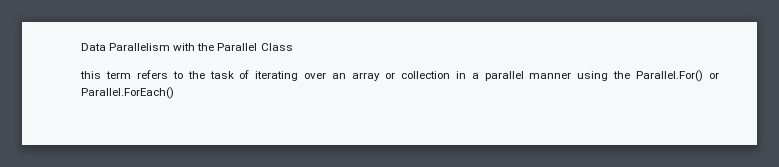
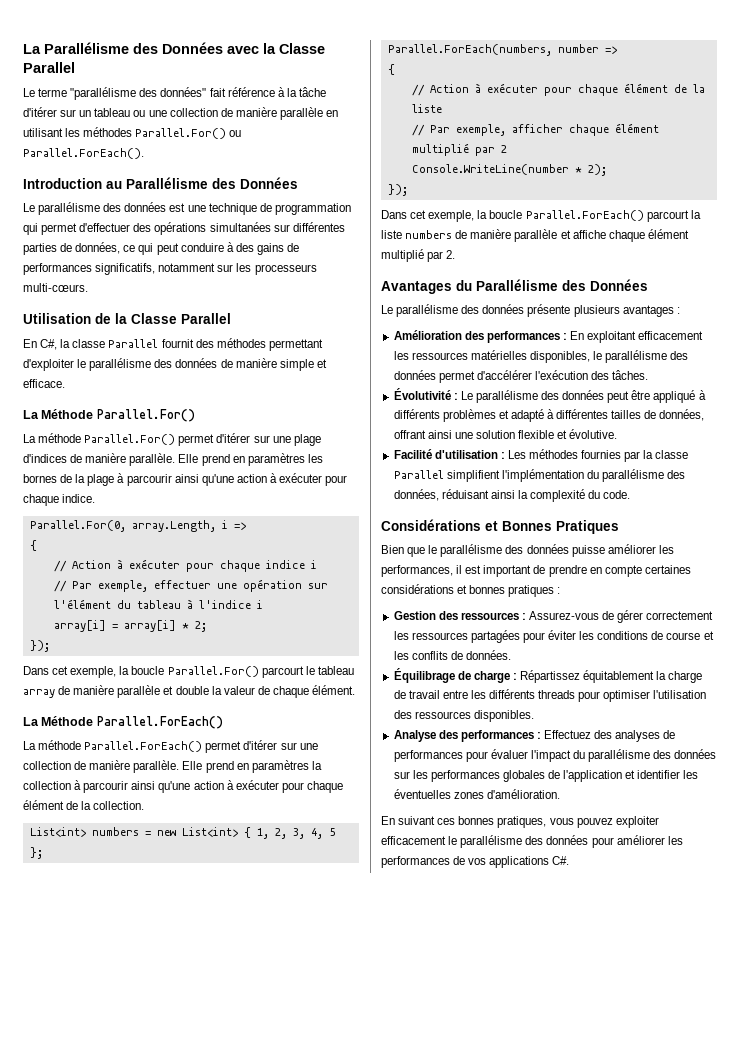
[81,43,293,51] [80,70,719,82] [81,87,174,99] Data Parallelism with the Parallel Class // this term refers to the task of iterating over an array or collection in a parallel manner using the Parallel.For() or Parallel.ForEach() -> [23,42,325,54] [23,62,75,73] [23,87,326,100] [23,107,339,120] [23,127,242,139] [23,148,144,159] [23,177,298,189] [23,202,351,215] [23,222,345,235] [23,242,300,255] [23,263,317,275] [23,283,88,292] [23,313,231,324] [23,338,323,351] [23,358,327,371] [23,379,65,388] [23,409,195,422] [23,433,321,446] [23,453,323,466] [23,473,348,486] [23,494,96,506] [29,520,246,532] [29,540,37,551] [53,559,317,572] [53,579,328,592] [53,599,263,609] [53,620,207,632] [29,640,50,652] [23,666,354,678] [23,685,356,698] [23,716,223,729] [23,740,318,753] [23,760,322,773] [23,780,343,793] [23,800,145,810] [29,827,335,839] [29,847,43,859] [387,44,617,56] [387,64,395,75] [411,83,705,96] [411,104,442,113] [411,123,659,136] [411,143,507,156] [411,164,607,176] [387,184,408,196] [381,210,701,222] [381,229,689,242] [381,249,456,262] [381,279,648,294] [381,304,680,317] [393,330,704,343] [393,350,689,363] [393,370,649,383] [393,388,706,403] [393,409,705,422] [393,429,618,439] [393,449,689,462] [393,469,686,482] [393,489,631,502] [381,519,619,534] [381,544,674,557] [381,565,691,577] [381,584,561,597] [393,610,714,623] [393,630,714,643] [393,650,511,660] [393,668,703,683] [393,689,707,702] [393,710,534,722] [393,730,676,742] [393,749,717,762] [393,770,699,782] [393,789,560,799] [381,816,659,828] [381,835,683,848] [381,856,570,868] La Parallélisme des Données avec la Classe Parallel // Le terme "parallélisme des données" fait référence à la tâche d'itérer sur un tableau ou une collection de manière parallèle en utilisant les méthodes Parallel.For() ou Parallel.ForEach(). // Introduction au Parallélisme des Données // Le parallélisme des données est une technique de programmation qui permet d'effectuer des opérations simultanées sur différentes parties de données, ce qui peut conduire à des gains de performances significatifs, notamment sur les processeurs multi-cœurs. // Utilisation de la Classe Parallel // En C#, la classe Parallel fournit des méthodes permettant d'exploiter le parallélisme des données de manière simple et efficace. // La Méthode Parallel.For() // La méthode Parallel.For() permet d'itérer sur une plage d'indices de manière parallèle. Elle prend en paramètres les bornes de la plage à parcourir ainsi qu'une action à exécuter pour chaque indice. // Parallel.For(0, array.Length, i => // { // // Action à exécuter pour chaque indice i // // Par exemple, effectuer une opération sur l'élément du tableau à l'indice i // array[i] = array[i] * 2; // }); // Dans cet exemple, la boucle Parallel.For() parcourt le tableau array de manière parallèle et double la valeur de chaque élément. // La Méthode Parallel.ForEach() // La méthode Parallel.ForEach() permet d'itérer sur une collection de manière parallèle. Elle prend en paramètres la collection à parcourir ainsi qu'une action à exécuter pour chaque élément de la collection. // List<int> numbers = new List<int> { 1, 2, 3, 4, 5 }; // Parallel.ForEach(numbers, number => // { // // Action à exécuter pour chaque élément de la liste // // Par exemple, afficher chaque élément multiplié par 2 // Console.WriteLine(number * 2); // }); // Dans cet exemple, la boucle Parallel.ForEach() parcourt la liste numbers de manière parallèle et affiche chaque élément multiplié par 2. // Avantages du Parallélisme des Données // Le parallélisme des données présente plusieurs avantages : // Amélioration des performances : En exploitant efficacement les ressources matérielles disponibles, le parallélisme des données permet d'accélérer l'exécution des tâches. // Évolutivité : Le parallélisme des données peut être appliqué à différents problèmes et adapté à différentes tailles de données, offrant ainsi une solution flexible et évolutive. // Facilité d'utilisation : Les méthodes fournies par la classe Parallel simplifient l'implémentation du parallélisme des données, réduisant ainsi la complexité du code. // Considérations et Bonnes Pratiques // Bien que le parallélisme des données puisse améliorer les performances, il est important de prendre en compte certaines considérations et bonnes pratiques : // Gestion des ressources : Assurez-vous de gérer correctement les ressources partagées pour éviter les conditions de course et les conflits de données. // Équilibrage de charge : Répartissez équitablement la charge de travail entre les différents threads pour optimiser l'utilisation des ressources disponibles. // Analyse des performances : Effectuez des analyses de performances pour évaluer l'impact du parallélisme des données sur les performances globales de l'application et identifier les éventuelles zones d'amélioration. // En suivant ces bonnes pratiques, vous pouvez exploiter efficacement le parallélisme des données pour améliorer les performances de vos applications C#.

